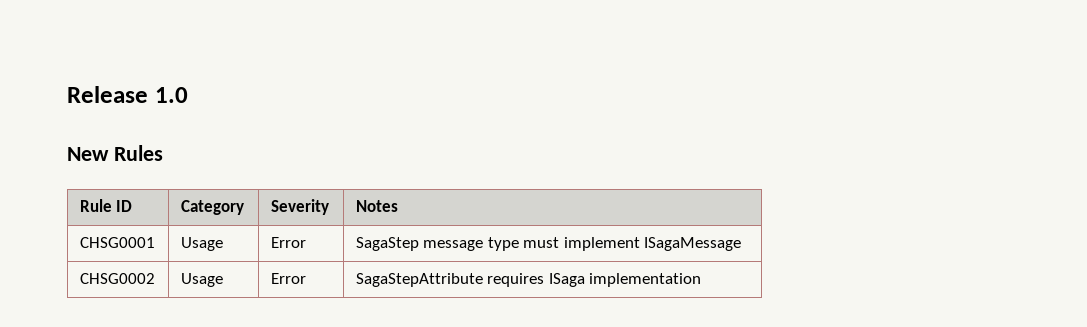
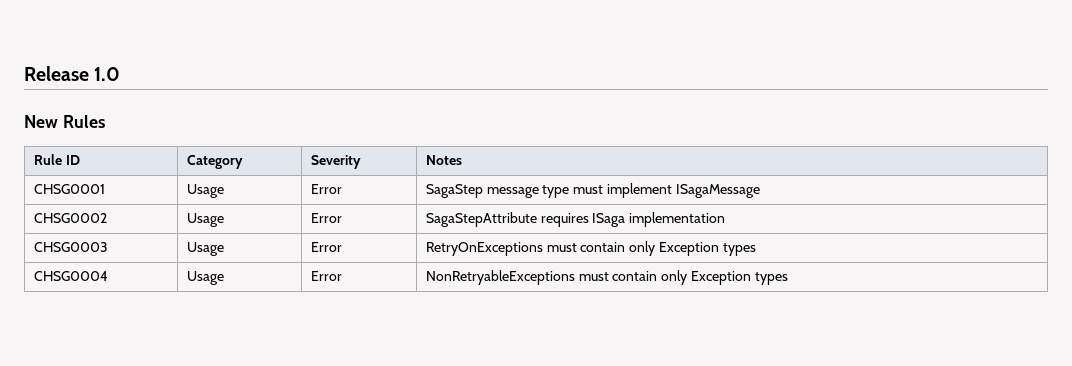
(702, 280) none -> [33,242,108,252] [186,242,224,256] [310,242,342,252] [425,241,756,256] [33,271,108,281] [186,271,224,285] [310,271,342,281] [425,270,788,285] // CHSG0003 | Usage | Error | RetryOnExceptions must contain only Exception types // CHSG0004 | Usage | Error | NonRetryableExceptions must contain only Exception types

